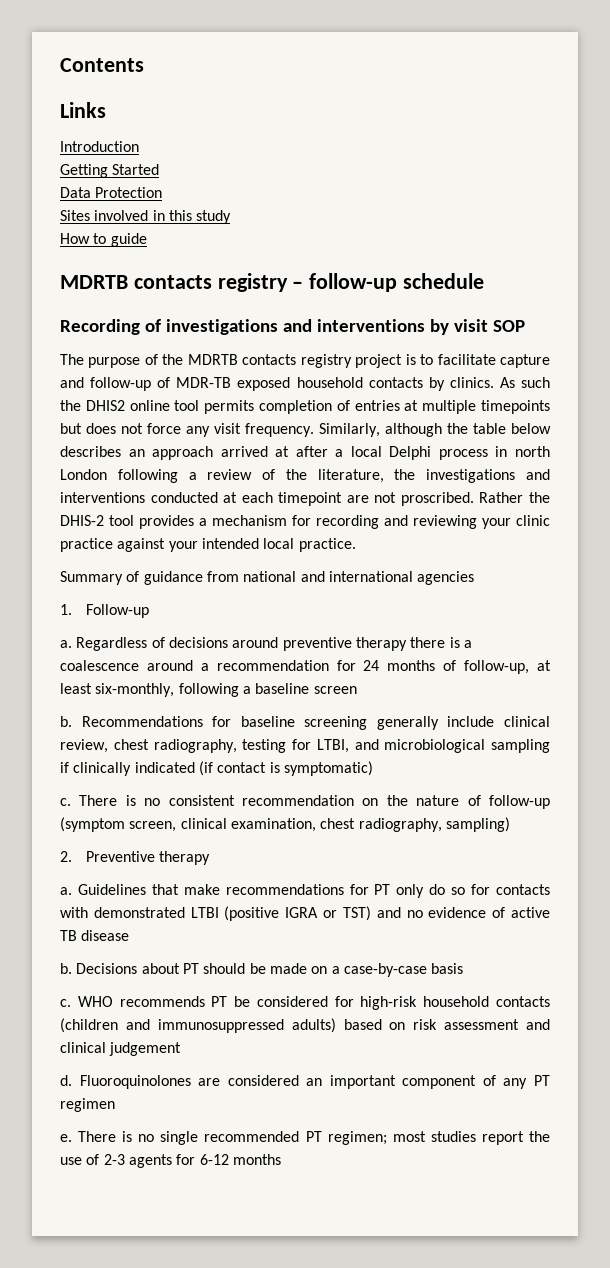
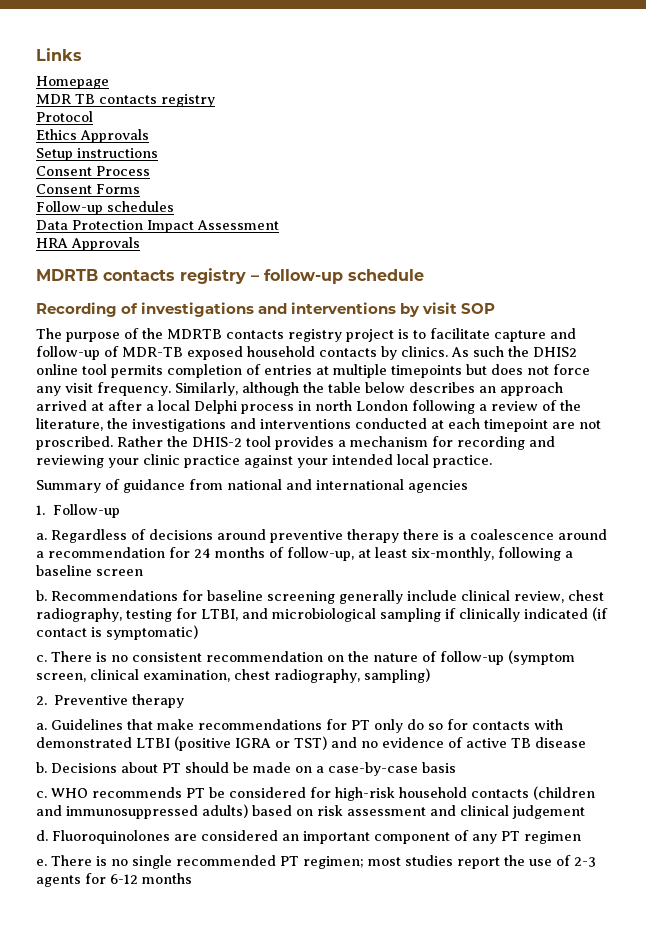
[60,58,144,72] Contents // -> (36, 54) none
[60,141,139,152] [60,164,160,178] [60,187,163,198] [60,210,232,224] [60,233,147,247] Introduction // Getting Started // Data Protection // Sites involved in this study // How to guide -> [36,76,109,89] [36,94,215,107] [36,111,93,122] [36,129,149,143] [36,148,158,161] [36,166,150,176] [36,184,140,194] [36,201,174,215] [36,220,279,233] [36,237,140,251] Homepage // MDR TB contacts registry // Protocol // Ethics Approvals // Setup instructions // Consent Process // Consent Forms // Follow-up schedules // Data Protection Impact Assessment // HRA Approvals

